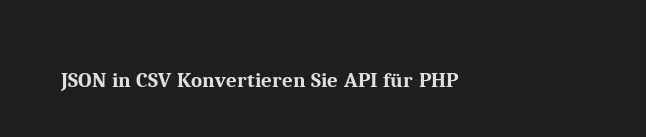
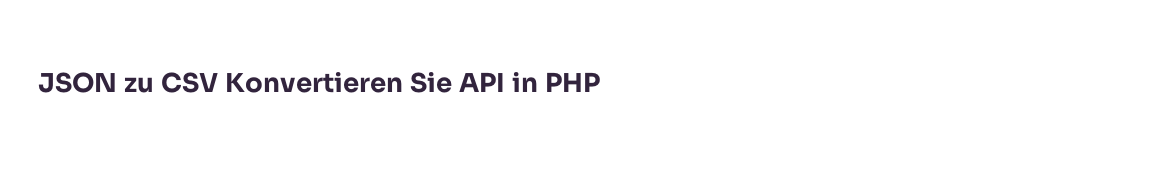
[111,73,131,87] in -> [124,77,155,93] zu
[383,73,414,87] für -> [512,72,539,92] in

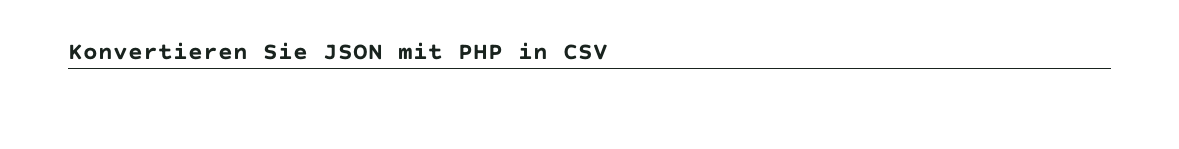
[38,72,601,93] JSON zu CSV Konvertieren Sie API in PHP -> [68,42,608,60] Konvertieren Sie JSON mit PHP in CSV

